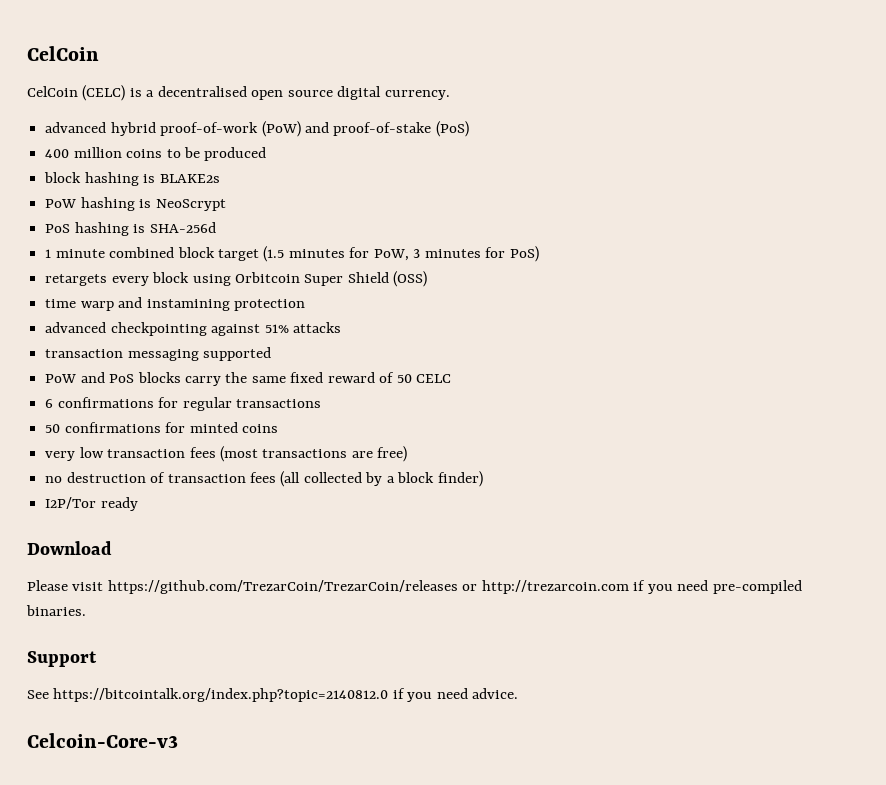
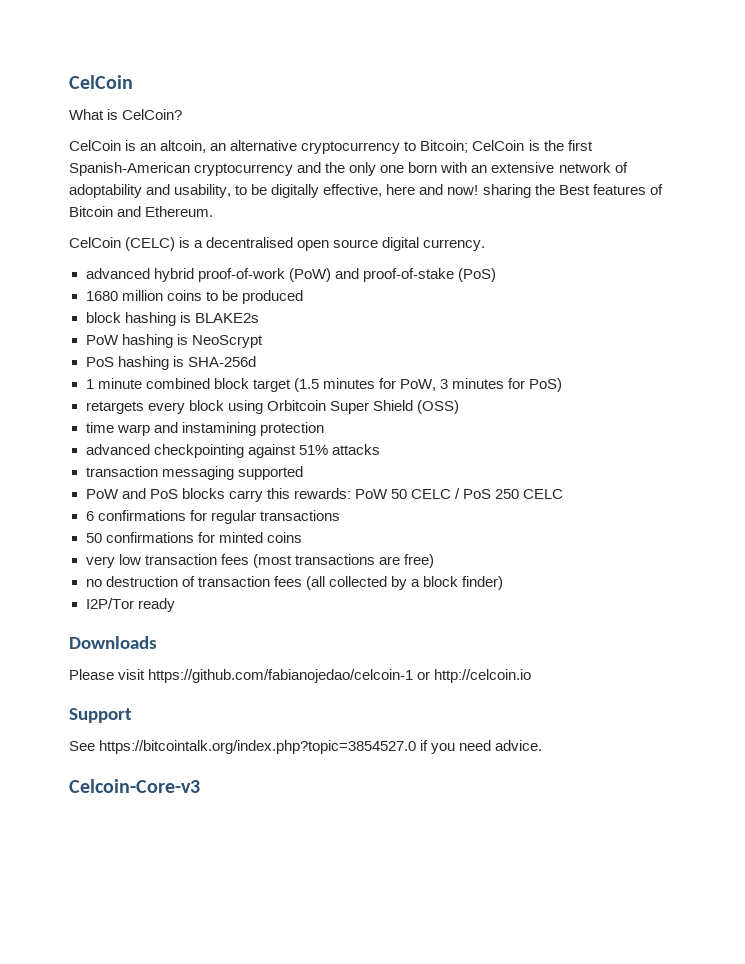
[27,46,99,61] CelCoin -> [69,75,133,89] [69,109,183,120] [69,140,593,154] [69,162,628,176] [69,184,663,198] [69,206,214,217] CelCoin // What is CelCoin? // CelCoin is an altcoin, an alternative cryptocurrency to Bitcoin; CelCoin is the first Spanish-American cryptocurrency and the only one born with an extensive network of adoptability and usability, to be digitally effective, here and now! sharing the Best features of Bitcoin and Ethereum.
[45,149,70,158] 400 -> [85,291,118,301] 1680
[225,372,412,383] the same fixed reward of 50 -> [266,488,520,499] this rewards: PoW 50 CELC / PoS 250
[27,541,112,555] Download -> [69,636,157,649] Downloads
[107,580,802,594] [26,605,86,616] https://github.com/TrezarCoin/TrezarCoin/releases or http://trezarcoin.com if you need pre-compiled binaries. -> [148,669,532,683] https://github.com/fabianojedao/celcoin-1 or http://celcoin.io
[53,688,389,702] https://bitcointalk.org/index.php?topic=2140812.0 -> [99,740,417,754] https://bitcointalk.org/index.php?topic=3854527.0

